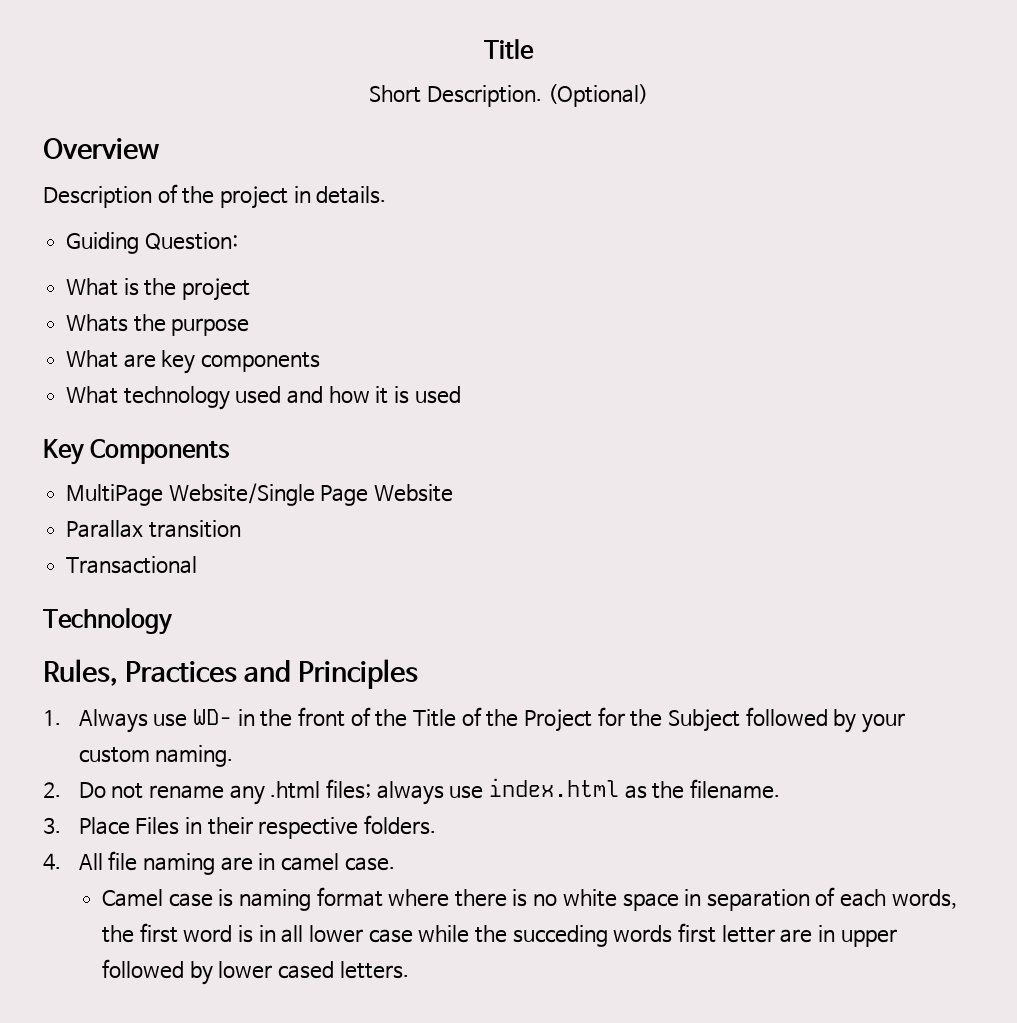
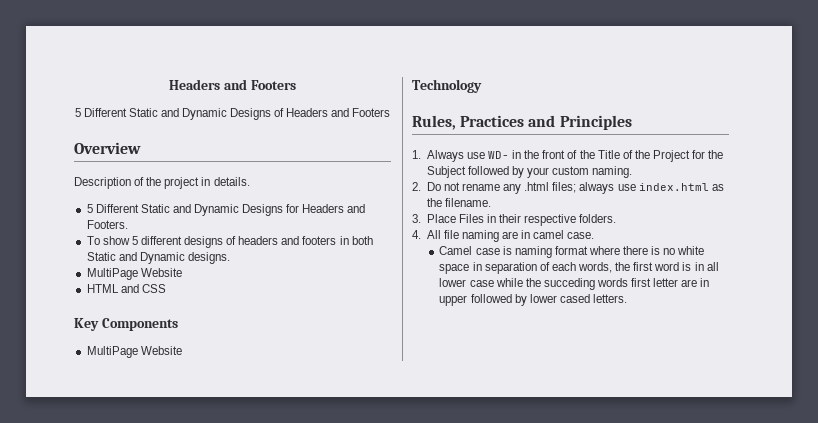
[484,39,535,59] [369,84,648,107] Title // Short Description. (Optional) -> [169,79,296,90] [74,108,391,120] Headers and Footers // 5 Different Static and Dynamic Designs of Headers and Footers
[66,232,238,254] [66,278,251,301] [66,314,250,336] [66,350,321,374] [66,386,461,410] Guiding Question: // What is the project // Whats the purpose // What are key components // What technology used and how it is used -> [86,204,366,216] [86,220,128,229] [86,236,373,248] [86,252,230,264] [86,268,182,280] [86,284,166,293] 5 Different Static and Dynamic Designs for Headers and Footers. // To show 5 different designs of headers and footers in both Static and Dynamic designs. // MultiPage Website // HTML and CSS
[168,483,454,506] [66,520,241,538] [66,556,198,574] Website/Single Page Website // Parallax transition // Transactional -> [140,346,182,355] Website

